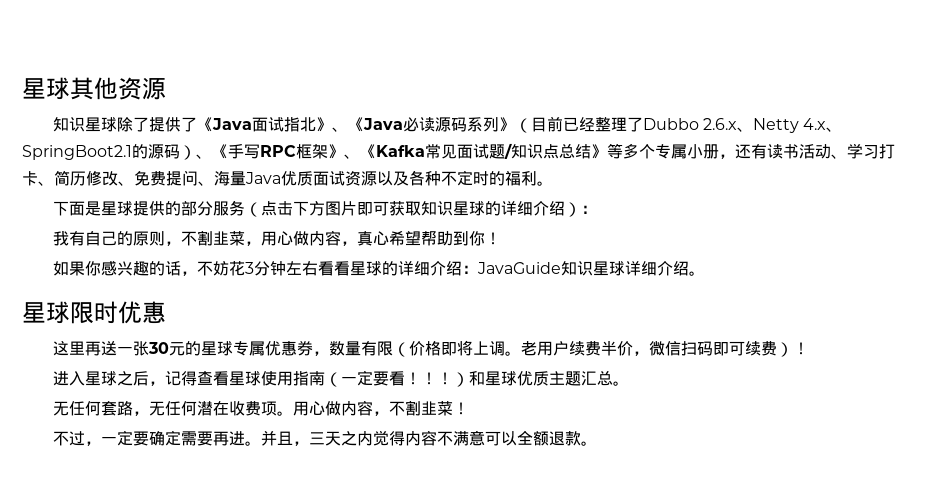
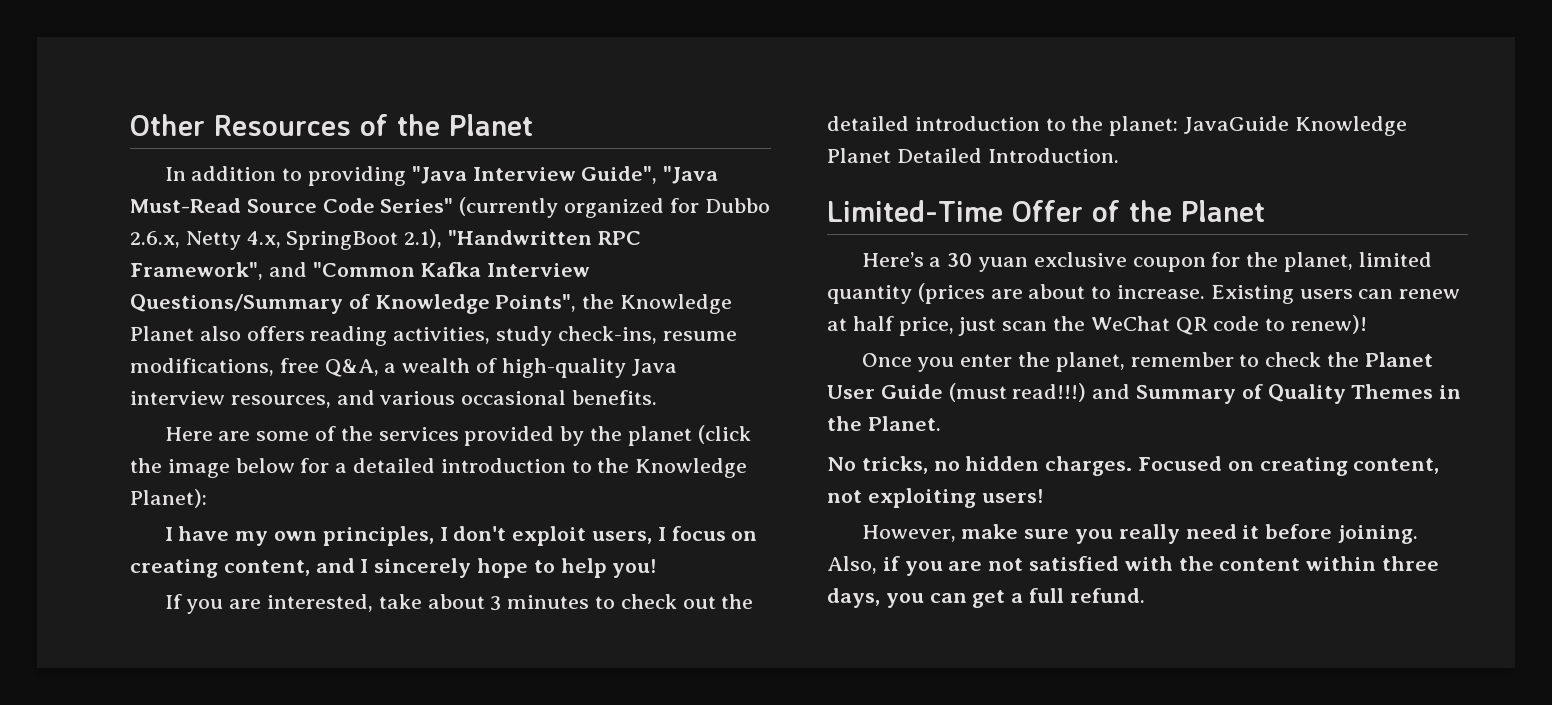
[22,77,166,100] [52,116,843,133] [22,143,895,160] [22,170,553,186] [52,200,597,217] [52,230,501,246] [52,260,705,276] [22,301,166,324] [52,340,809,357] [52,370,629,387] [52,400,469,416] [52,430,597,446] 星球其他资源 // 知识星球除了提供了《Java面试指北》、《Java必读源码系列》（目前已经整理了Dubbo 2.6.x、Netty 4.x、SpringBoot2.1的源码）、《手写RPC框架》、《Kafka常见面试题/知识点总结》等多个专属小册，还有读书活动、学习打卡、简历修改、免费提问、海量Java优质面试资源以及各种不定时的福利。 // 下面是星球提供的部分服务（点击下方图片即可获取知识星球的详细介绍）： // 我有自己的原则，不割韭菜，用心做内容，真心希望帮助到你！ // 如果你感兴趣的话，不妨花3分钟左右看看星球的详细介绍：JavaGuide知识星球详细介绍。 // 星球限时优惠 // 这里再送一张30元的星球专属优惠券，数量有限（价格即将上调。老用户续费半价，微信扫码即可续费）！ // 进入星球之后，记得查看星球使用指南（一定要看！！！）和星球优质主题汇总。 // 无任何套路，无任何潜在收费项。用心做内容，不割韭菜！ // 不过，一定要确定需要再进。并且，三天之内觉得内容不满意可以全额退款。 -> [130,114,533,136] [164,166,719,186] [130,197,770,218] [130,229,641,250] [130,262,591,280] [130,294,733,314] [130,326,737,346] [130,358,677,378] [130,390,658,408] [164,425,751,446] [130,458,748,478] [130,489,207,508] [164,526,758,546] [130,558,657,578] [164,594,754,614] [827,116,1407,136] [827,148,1119,163] [827,200,1265,222] [861,252,1432,272] [827,283,1461,304] [827,315,1368,336] [861,352,1433,372] [827,383,1462,404] [827,416,941,431] [827,456,1440,476] [827,488,1043,508] [861,524,1418,544] [827,556,1440,576] [827,588,1145,608] Other Resources of the Planet // In addition to providing "Java Interview Guide", "Java Must-Read Source Code Series" (currently organized for Dubbo 2.6.x, Netty 4.x, SpringBoot 2.1), "Handwritten RPC Framework", and "Common Kafka Interview Questions/Summary of Knowledge Points", the Knowledge Planet also offers reading activities, study check-ins, resume modifications, free Q&A, a wealth of high-quality Java interview resources, and various occasional benefits. // Here are some of the services provided by the planet (click the image below for a detailed introduction to the Knowledge Planet): // I have my own principles, I don't exploit users, I focus on creating content, and I sincerely hope to help you! // If you are interested, take about 3 minutes to check out the detailed introduction to the planet: JavaGuide Knowledge Planet Detailed Introduction. // Limited-Time Offer of the Planet // Here’s a 30 yuan exclusive coupon for the planet, limited quantity (prices are about to increase. Existing users can renew at half price, just scan the WeChat QR code to renew)! // Once you enter the planet, remember to check the Planet User Guide (must read!!!) and Summary of Quality Themes in the Planet. // No tricks, no hidden charges. Focused on creating content, not exploiting users! // However, make sure you really need it before joining. Also, if you are not satisfied with the content within three days, you can get a full refund.

